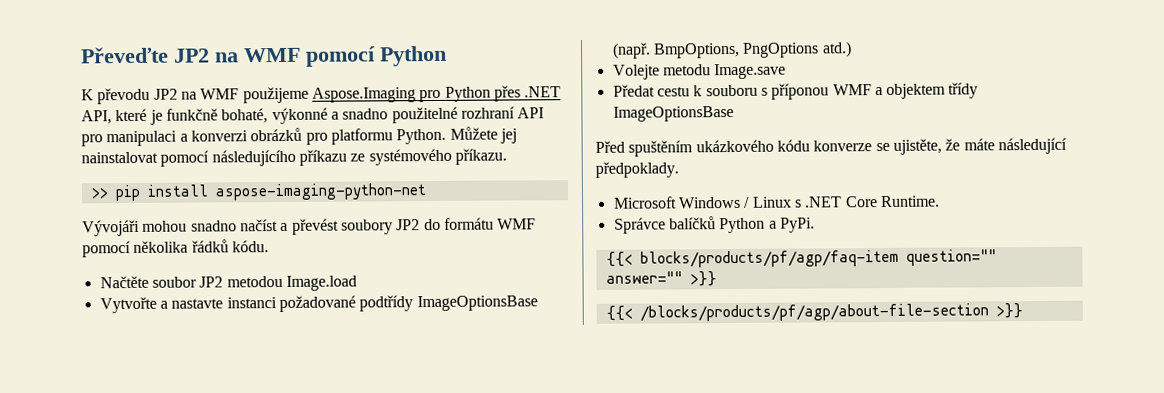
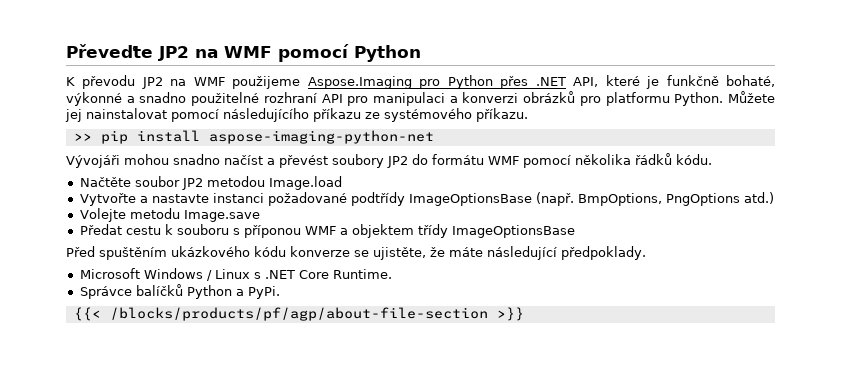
[605,249,997,268] [605,271,717,287] // {{< blocks/products/pf/agp/faq-item question="" answer="" >}} -> (280, 292) none

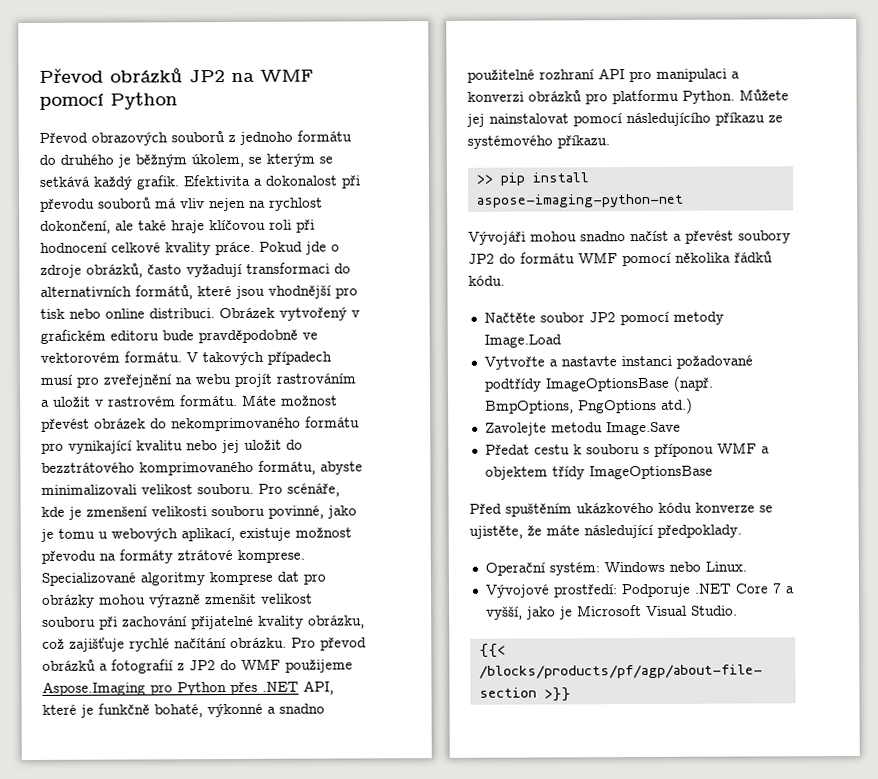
[66,44,153,58] Převeďte -> [39,67,183,85] Převod obrázků
[66,75,187,89] K převodu JP2 na -> [39,130,352,146] [39,153,333,168] [39,174,361,190] [40,197,323,212] [40,219,315,234] [40,241,340,256] [40,262,351,278] [40,285,358,300] [40,307,360,321] [40,329,318,344] [40,351,332,366] [40,373,356,388] [41,394,338,407] [41,416,360,432] [41,439,303,454] [41,460,363,476] [41,483,340,497] [41,505,357,520] [40,527,352,542] [41,549,305,564] [41,571,326,586] [41,593,313,608] [42,615,365,630] [42,637,367,652] [42,659,237,674] Převod obrazových souborů z jednoho formátu do druhého je běžným úkolem, se kterým se setkává každý grafik. Efektivita a dokonalost při převodu souborů má vliv nejen na rychlost dokončení, ale také hraje klíčovou roli při hodnocení celkové kvality práce. Pokud jde o zdroje obrázků, často vyžadují transformaci do alternativních formátů, které jsou vhodnější pro tisk nebo online distribuci. Obrázek vytvořený v grafickém editoru bude pravděpodobně ve vektorovém formátu. V takových případech musí pro zveřejnění na webu projít rastrováním a uložit v rastrovém formátu. Máte možnost převést obrázek do nekomprimovaného formátu pro vynikající kvalitu nebo jej uložit do bezztrátového komprimovaného formátu, abyste minimalizovali velikost souboru. Pro scénáře, kde je zmenšení velikosti souboru povinné, jako je tomu u webových aplikací, existuje možnost převodu na formáty ztrátové komprese. Specializované algoritmy komprese dat pro obrázky mohou výrazně zmenšit velikost souboru při zachování přijatelné kvality obrázku, což zajišťuje rychlé načítání obrázku. Pro převod obrázků a fotografií z JP2 do
[206,176,342,190] metodou Image.load -> [619,311,724,326] [483,334,562,348] pomocí metody Image.Load
[79,208,260,222] Volejte metodu Image.save -> [484,421,681,436] Zavolejte metodu Image.Save
[79,268,392,281] [79,284,280,299] Microsoft Windows / Linux s .NET Core Runtime. // Správce balíčků Python a PyPi. -> [484,561,747,576] [484,583,795,598] [485,605,738,620] Operační systém: Windows nebo Linux. // Vývojové prostředí: Podporuje .NET Core 7 a vyšší, jako je Microsoft Visual Studio.

